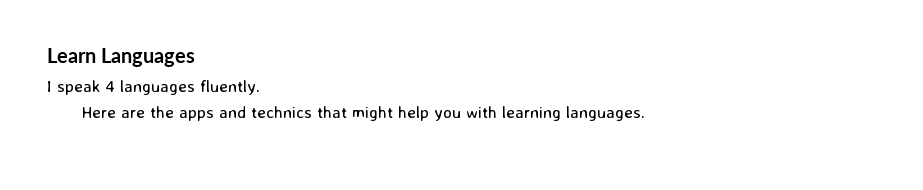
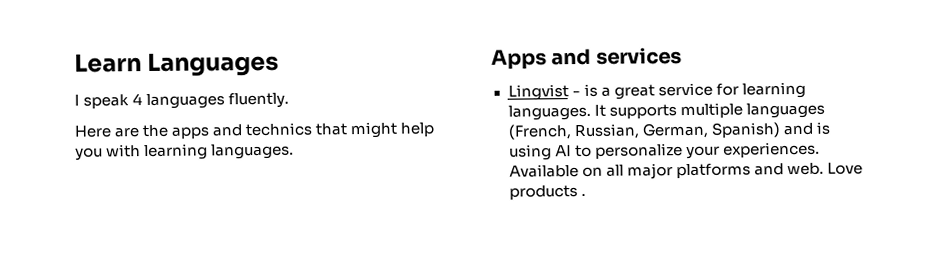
(645, 113) none -> [491,47,682,70] [507,81,806,101] [507,102,825,121] [507,121,831,140] [508,141,820,161] [508,162,863,180] [508,185,586,200] // Apps and services // Lingvist - is a great service for learning languages. It supports multiple languages (French, Russian, German, Spanish) and is using AI to personalize your experiences. Available on all major platforms and web. Love products .

